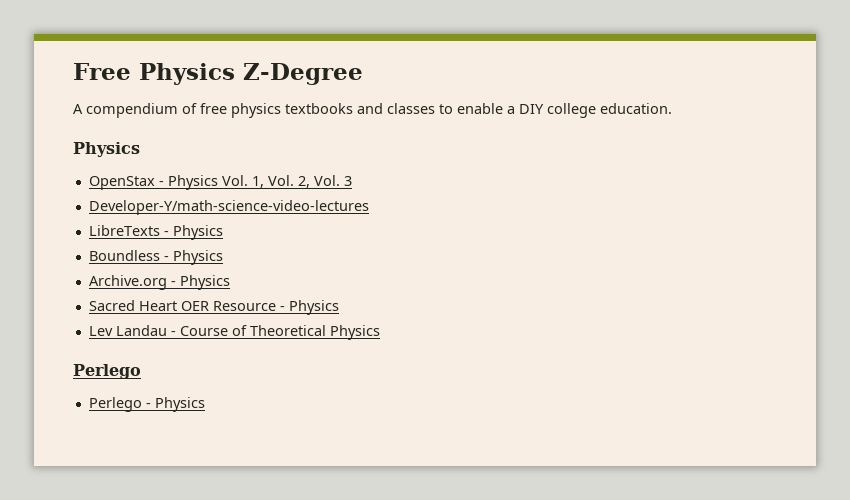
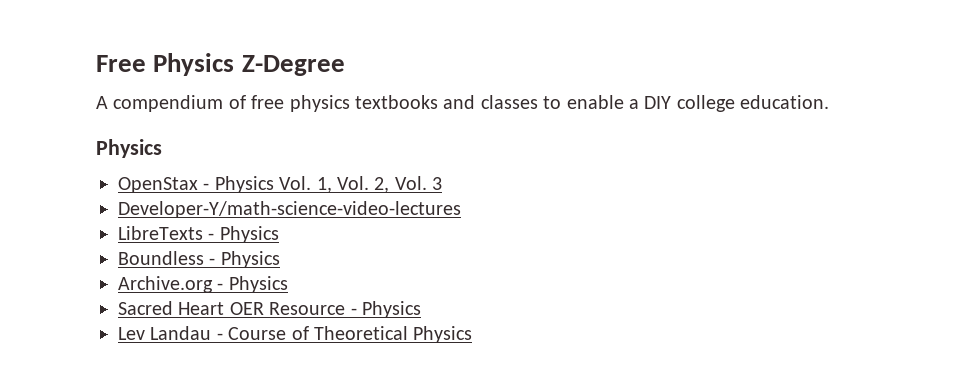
[73,364,141,379] [88,397,205,412] // Perlego // Perlego - Physics -> (473, 334) none

